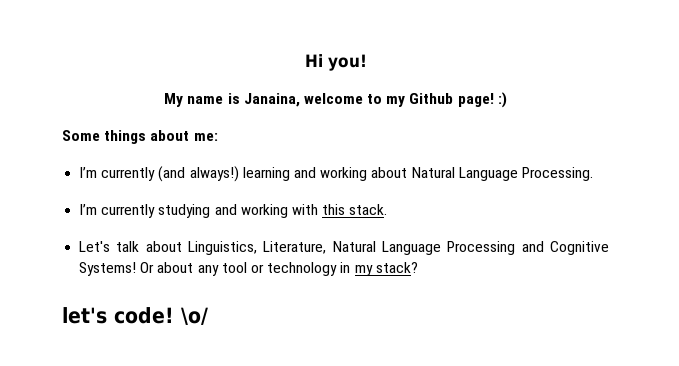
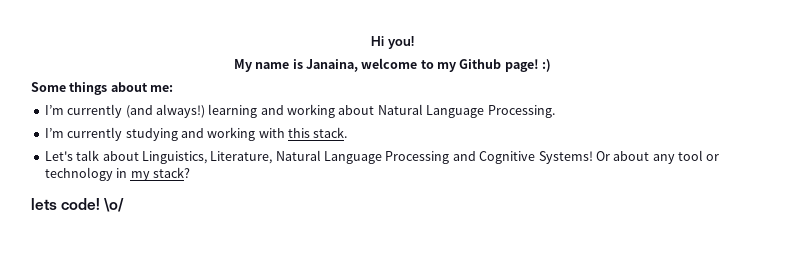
[62,307,107,324] let's -> [31,198,57,210] lets

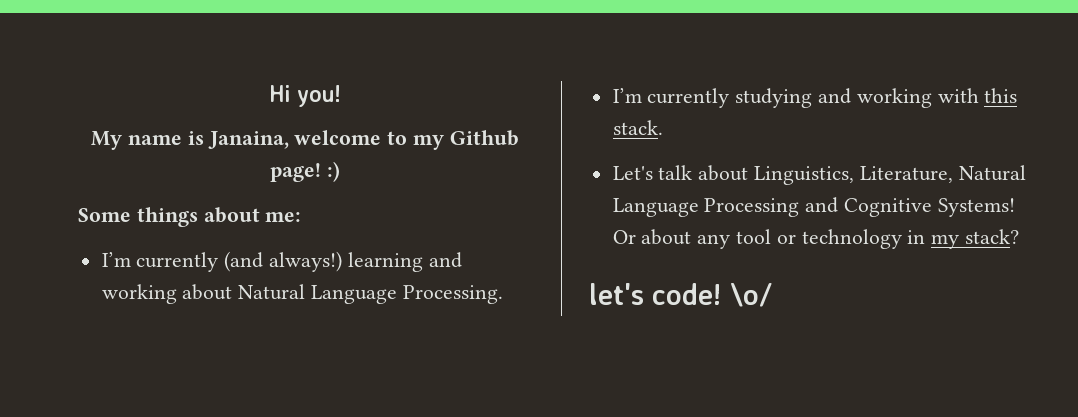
[31,198,57,210] lets -> [589,283,644,305] let's

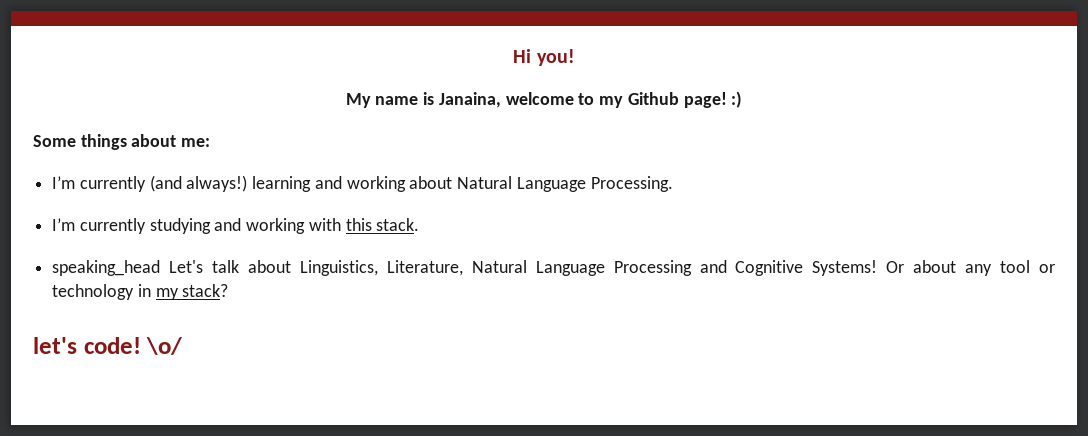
(663, 127) none -> [52,260,161,276] speaking_head

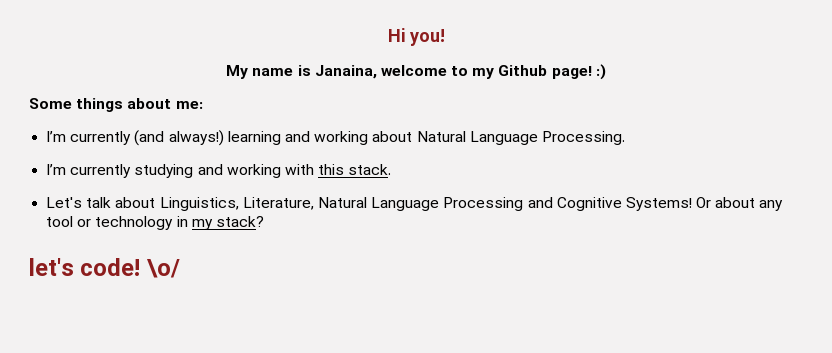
[52,260,161,276] speaking_head -> (392, 169) none

